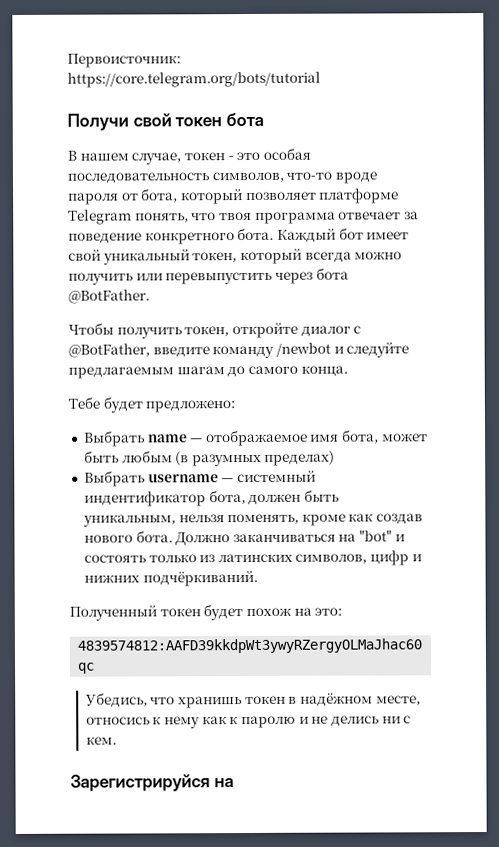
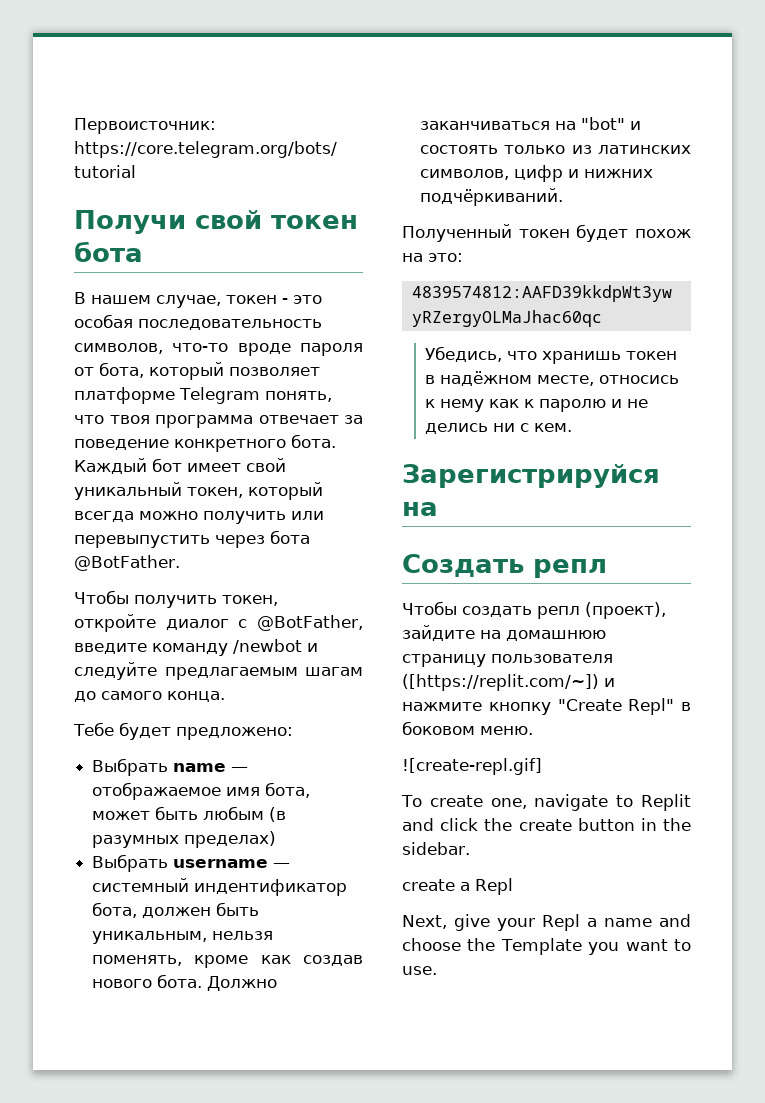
(234, 783) none -> [402,554,607,578] [402,601,666,619] [402,625,606,641] [402,654,613,667] [402,674,615,691] [402,698,691,715] [402,721,533,735] [402,758,542,775] [401,794,691,811] [402,818,691,831] [402,842,470,855] [402,878,513,895] [402,914,691,931] [402,938,691,955] [402,966,437,975] // Создать репл // Чтобы создать репл (проект), зайдите на домашнюю страницу пользователя ([https://replit.com/~]) и нажмите кнопку "Сreate Repl" в боковом меню. // ![create-repl.gif] // To create one, navigate to Replit and click the create button in the sidebar. // create a Repl // Next, give your Repl a name and choose the Template you want to use.

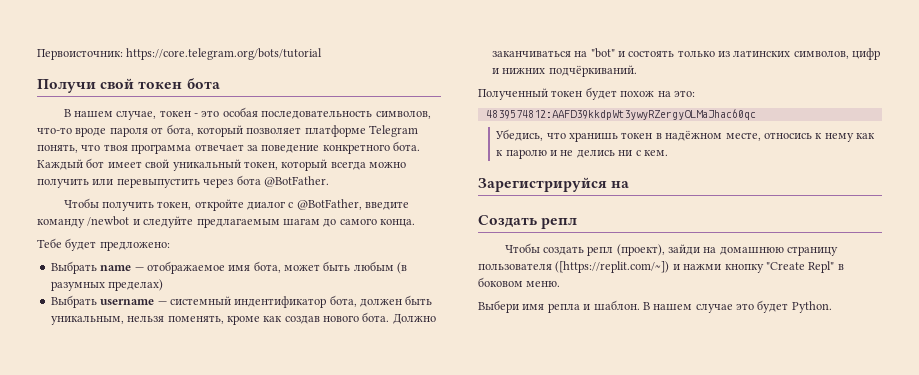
[402,625,475,641] зайдите -> [668,244,701,255] зайди
[402,702,482,711] нажмите -> [683,264,722,270] нажми
[402,758,542,775] [401,794,691,811] [402,818,691,831] [402,842,470,855] [402,878,513,895] [402,914,691,931] [402,938,691,955] [402,966,437,975] ![create-repl.gif] // To create one, navigate to Replit and click the create button in the sidebar. // create a Repl // Next, give your Repl a name and choose the Template you want to use. -> [478,300,832,313] Выбери имя репла и шаблон. В нашем случае это будет Python.

